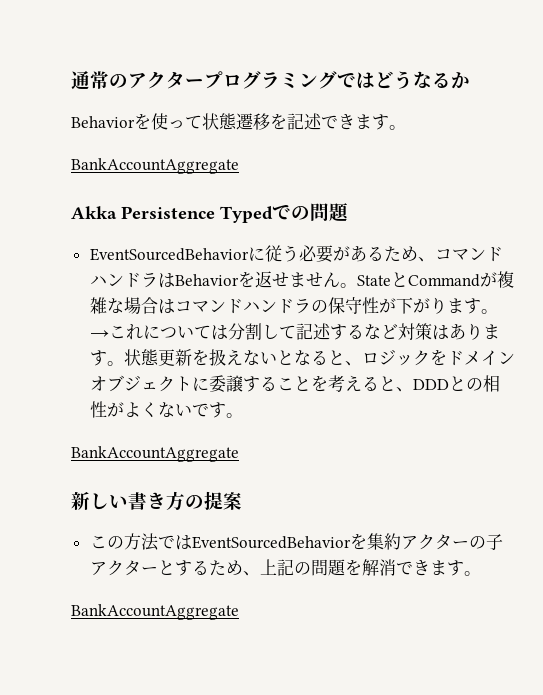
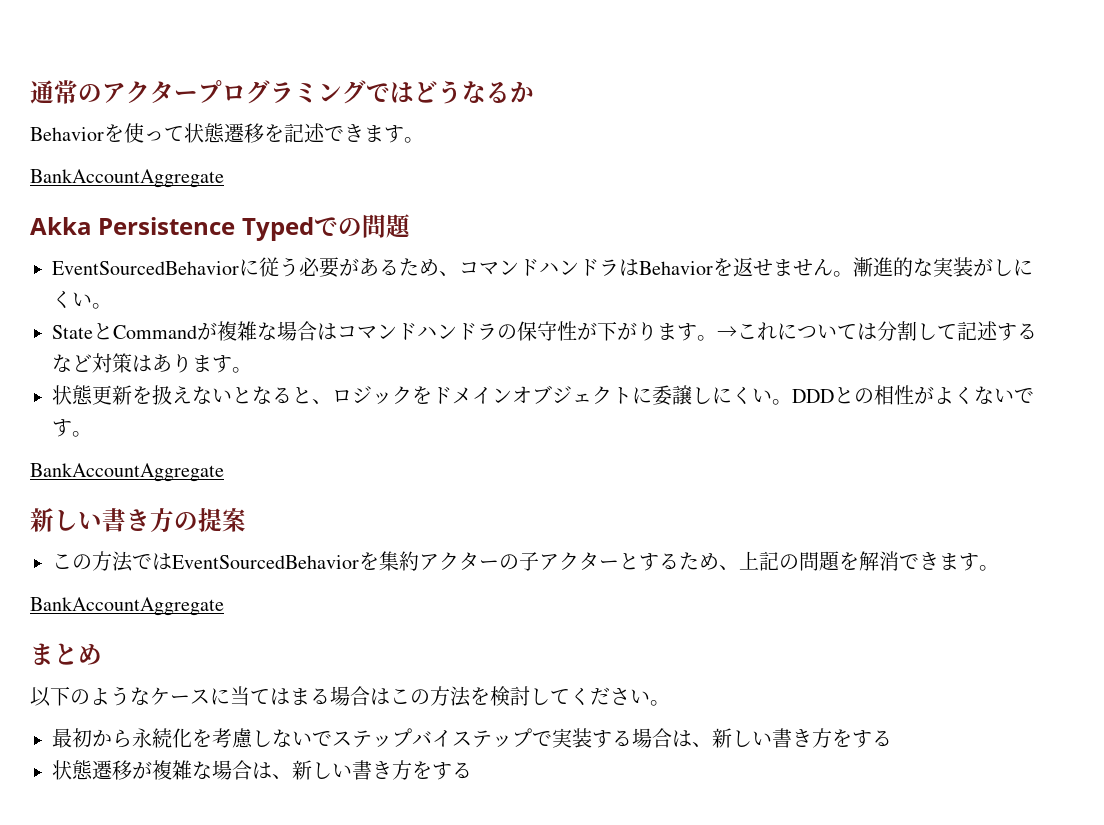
(357, 285) none -> [853,257,1033,277] [52,290,112,309] 漸進的な実装がしにくい。 //
(124, 363) none -> (252, 370) //
[242,375,413,392] することを考えると、 -> [692,386,792,405] しにくい。
(239, 612) none -> [30,643,102,665] [30,686,670,707] [52,728,892,748] [52,760,472,780] // まとめ // 以下のようなケースに当てはまる場合はこの方法を検討してください。 // 最初から永続化を考慮しないでステップバイステップで実装する場合は、新しい書き方をする // 状態遷移が複雑な場合は、新しい書き方をする

